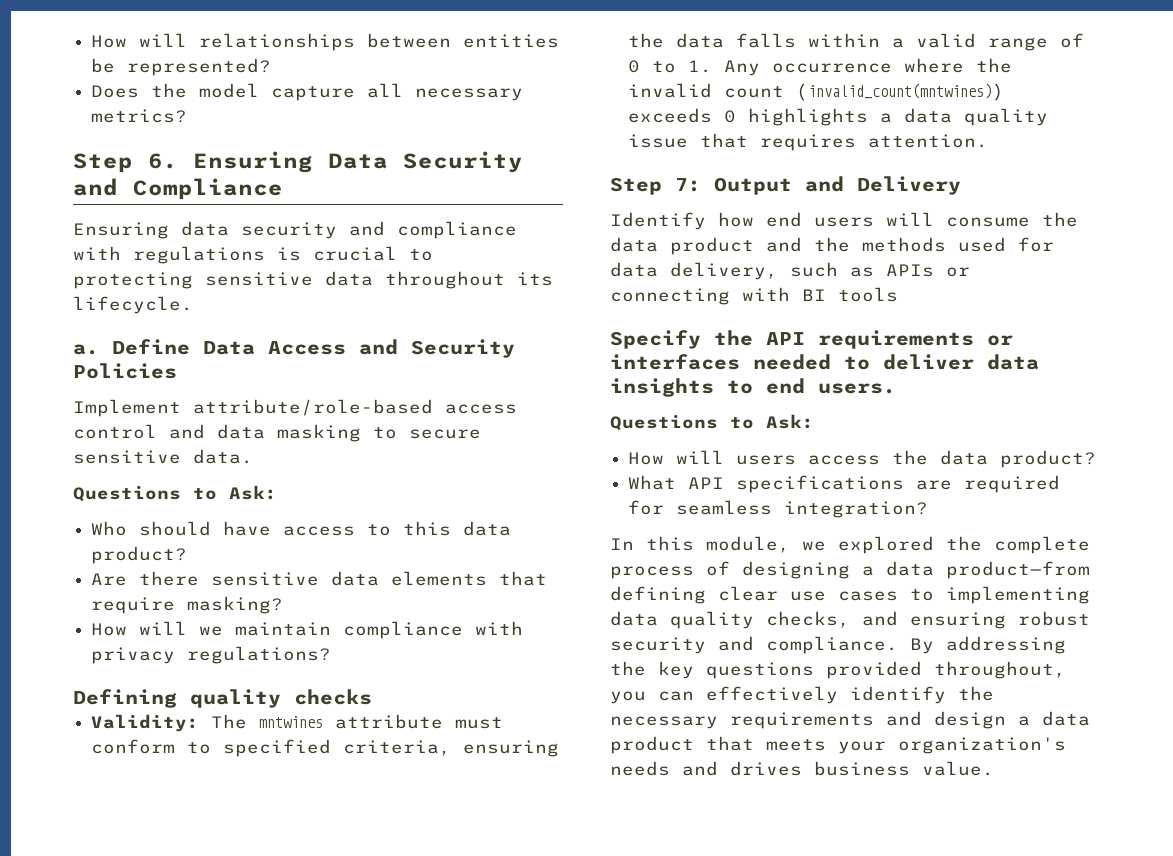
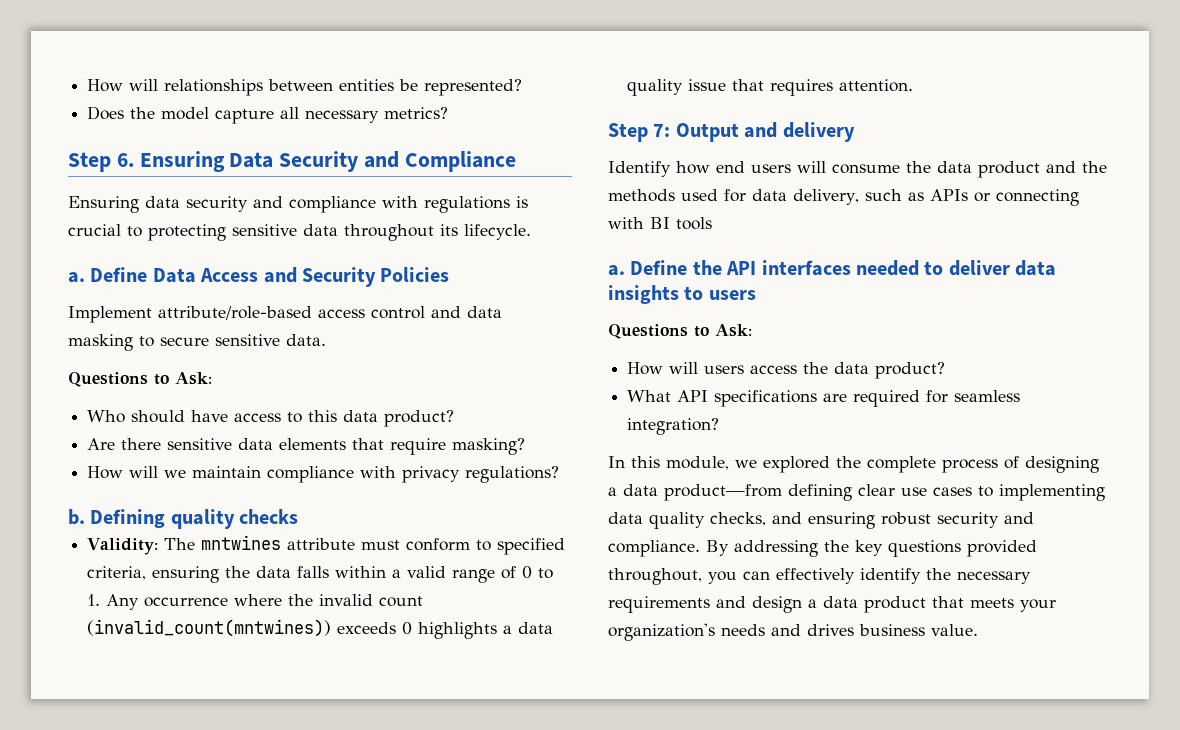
(332, 655) none -> [68,509,85,525] b.
[857,176,961,195] Delivery -> [782,122,855,142] delivery
[610,330,1013,349] Specify the API requirements or -> [608,260,757,276] a. Define the API
[766,378,896,394] end users. -> [708,290,756,300] users

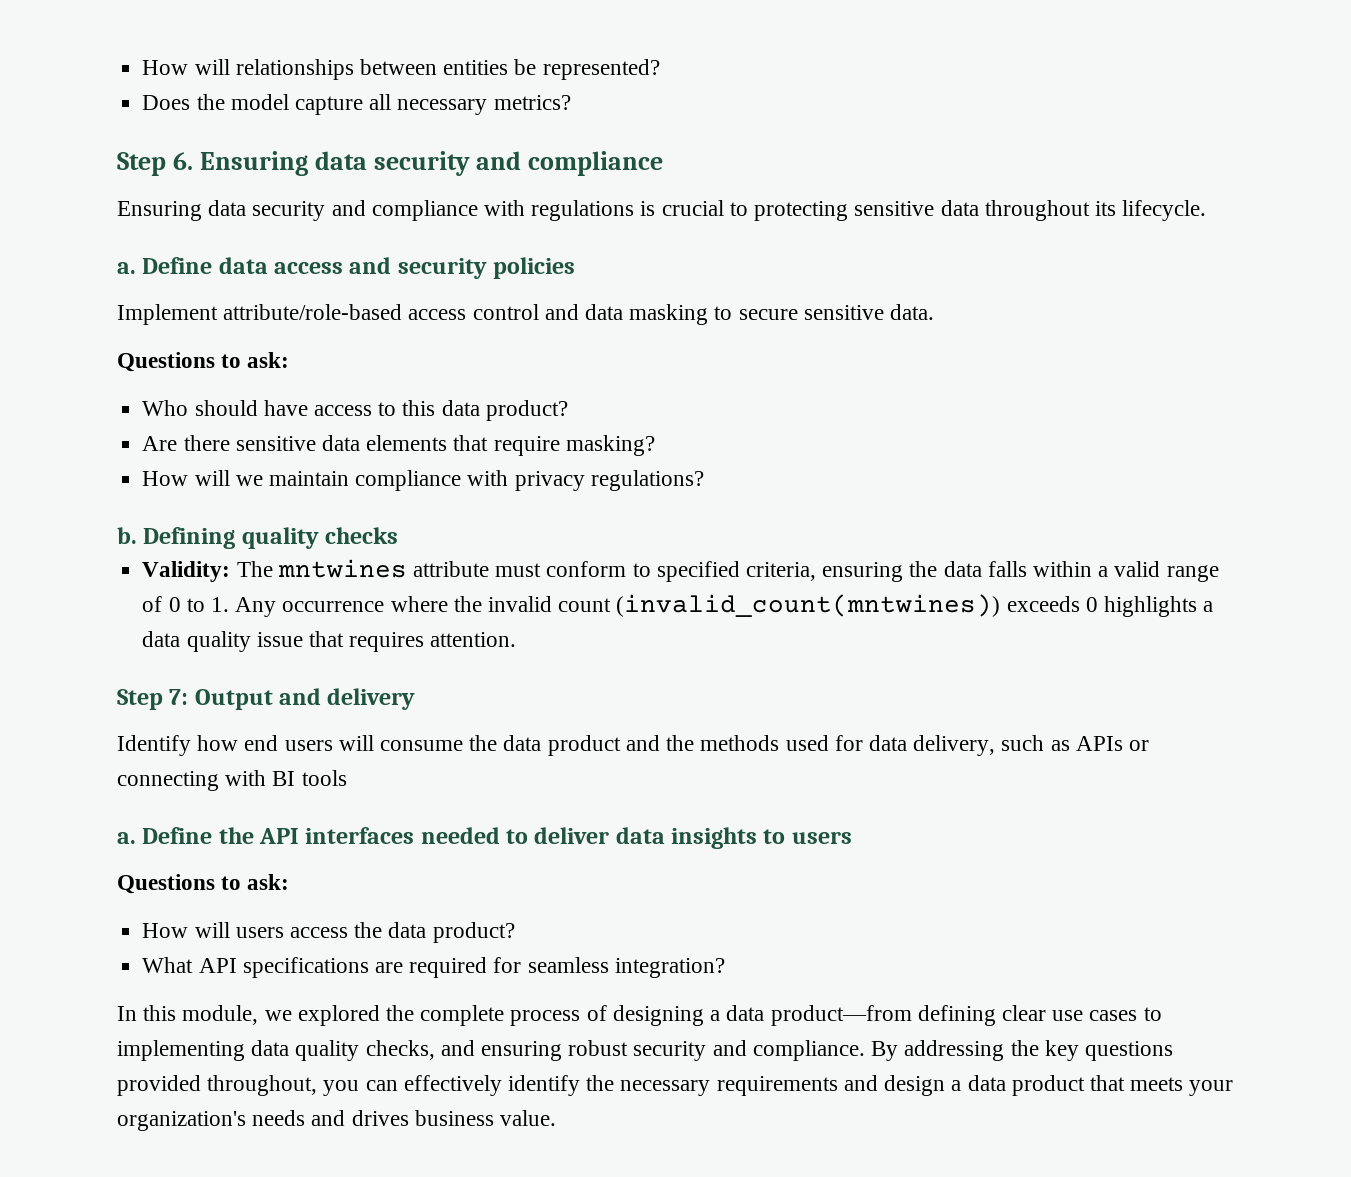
[229,151,516,172] Data Security and Compliance -> [314,151,664,176] data security and compliance
[152,267,450,287] Data Access and Security Policies -> [218,257,576,279] data access and security policies
[175,372,212,385] Ask: -> [247,352,290,368] ask:
[715,324,752,337] Ask: -> [247,874,290,890] ask:

